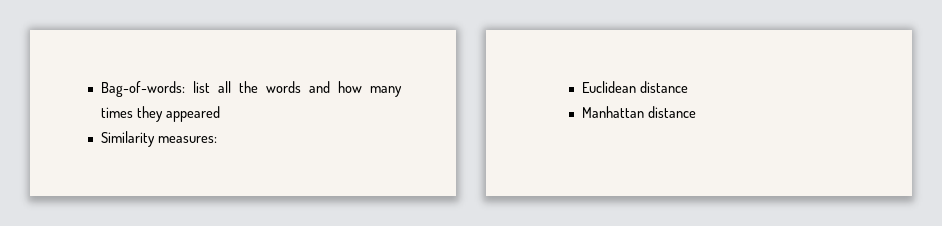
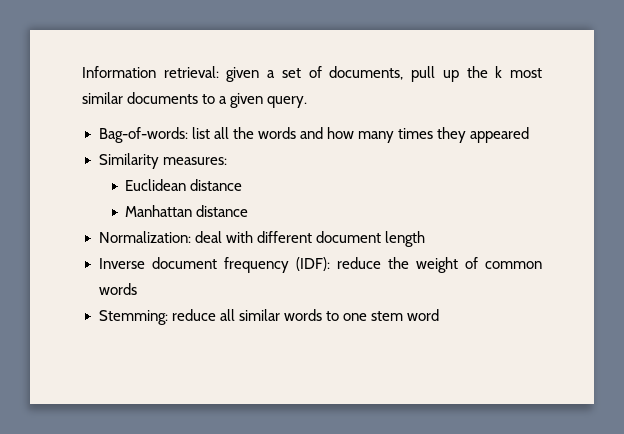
(100, 89) none -> [82,66,542,82] [82,92,308,108] Information retrieval: given a set of documents, pull up the k most similar documents to a given query. //
(697, 112) none -> [98,231,425,247] [98,257,542,273] [98,283,137,295] [98,309,439,325] // Normalization: deal with different document length // Inverse document frequency (IDF): reduce the weight of common words // Stemming: reduce all similar words to one stem word

